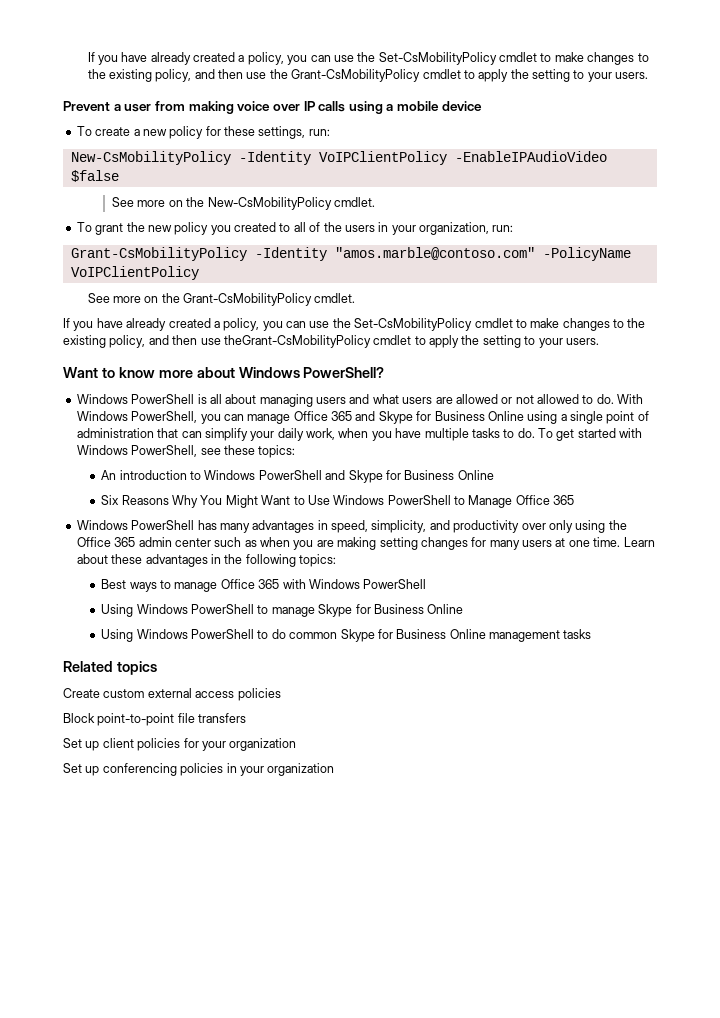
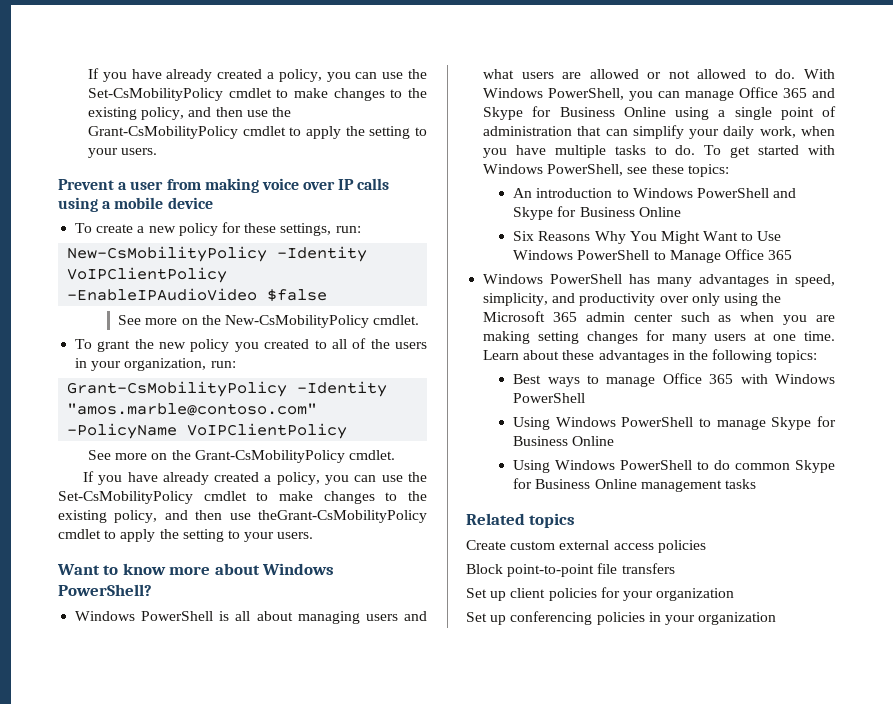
[76,537,111,547] Office -> [483,311,546,322] Microsoft

